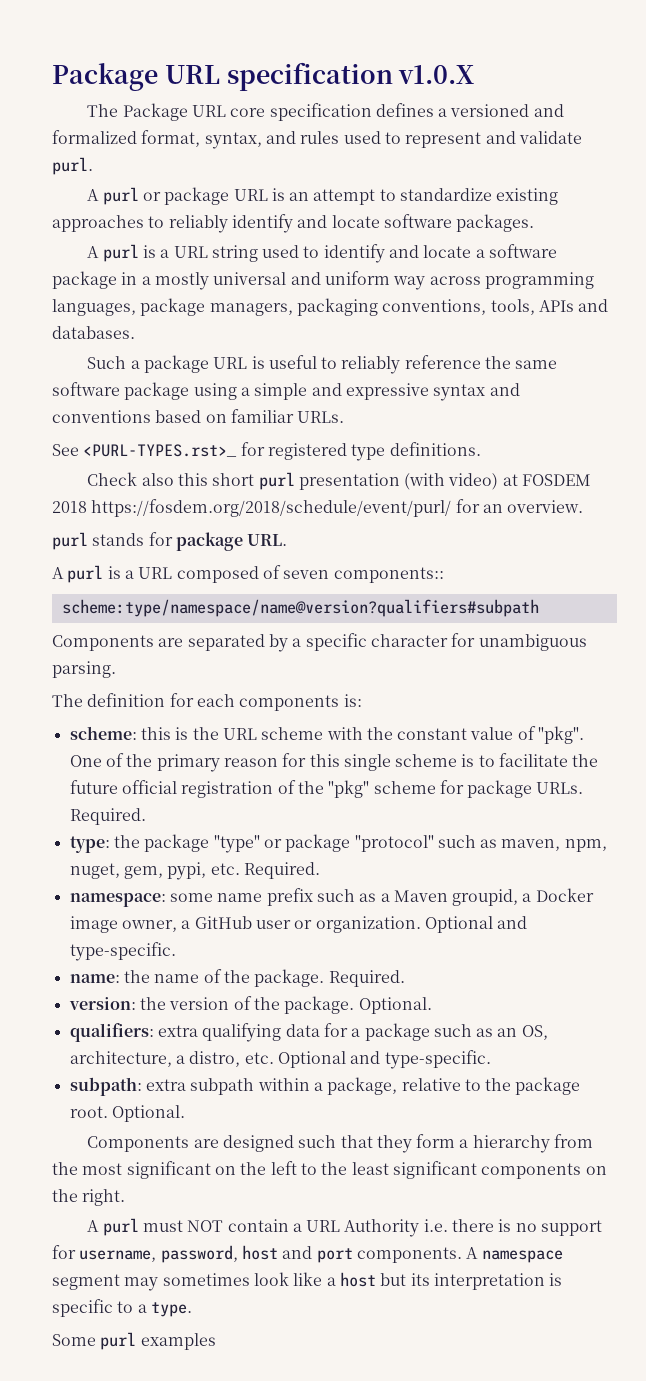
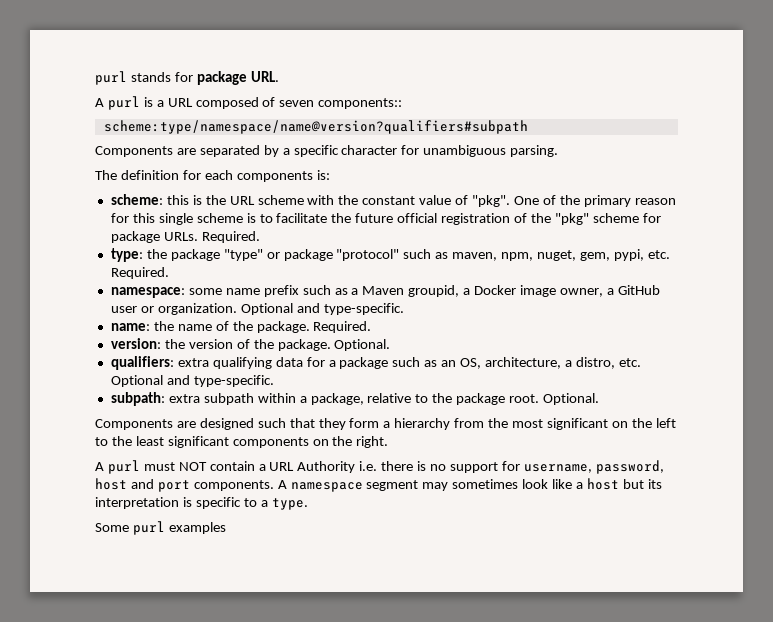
[52,62,475,91] [87,103,564,121] [52,130,582,149] [52,157,93,175] [87,187,559,205] [52,214,535,233] [87,244,558,263] [52,271,594,290] [52,298,609,316] [52,326,135,339] [87,355,558,374] [52,382,520,401] [52,409,345,423] [52,442,481,461] [87,472,592,490] [52,499,584,517] Package URL specification v1.0.X // The Package URL core specification defines a versioned and formalized format, syntax, and rules used to represent and validate purl. // A purl or package URL is an attempt to standardize existing approaches to reliably identify and locate software packages. // A purl is a URL string used to identify and locate a software package in a mostly universal and uniform way across programming languages, package managers, packaging conventions, tools, APIs and databases. // Such a package URL is useful to reliably reference the same software package using a simple and expressive syntax and conventions based on familiar URLs. // See <PURL-TYPES.rst>_ for registered type definitions. // Check also this short purl presentation (with video) at FOSDEM 2018 https://fosdem.org/2018/schedule/event/purl/ for an overview. // -> (95, 78) none

